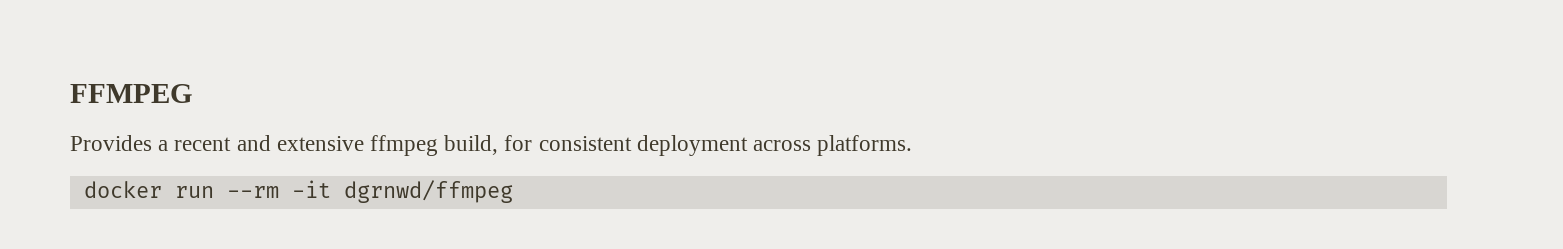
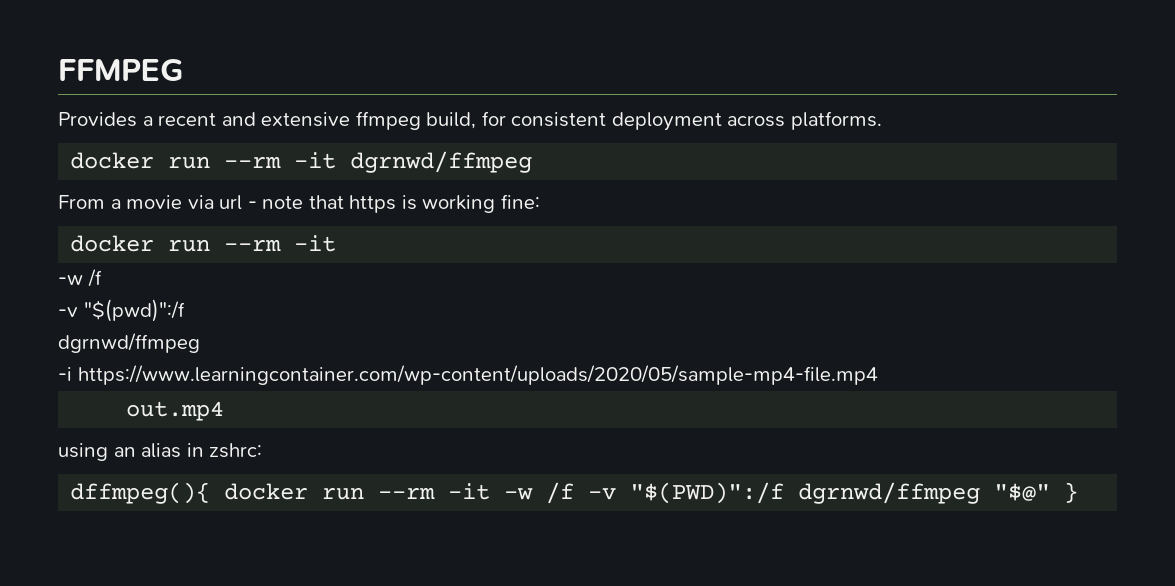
(513, 191) none -> [58,194,540,213] [70,235,337,252] [58,269,102,287] [58,299,185,322] [58,333,200,353] [58,365,878,385] [126,401,225,421] [58,443,263,461] [70,482,1079,504] // From a movie via url - note that https is working fine: // docker run --rm -it // -w /f // -v "$(pwd)":/f // dgrnwd/ffmpeg // -i https://www.learningcontainer.com/wp-content/uploads/2020/05/sample-mp4-file.mp4 // out.mp4 // using an alias in zshrc: // dffmpeg(){ docker run --rm -it -w /f -v "$(PWD)":/f dgrnwd/ffmpeg "$@" }

